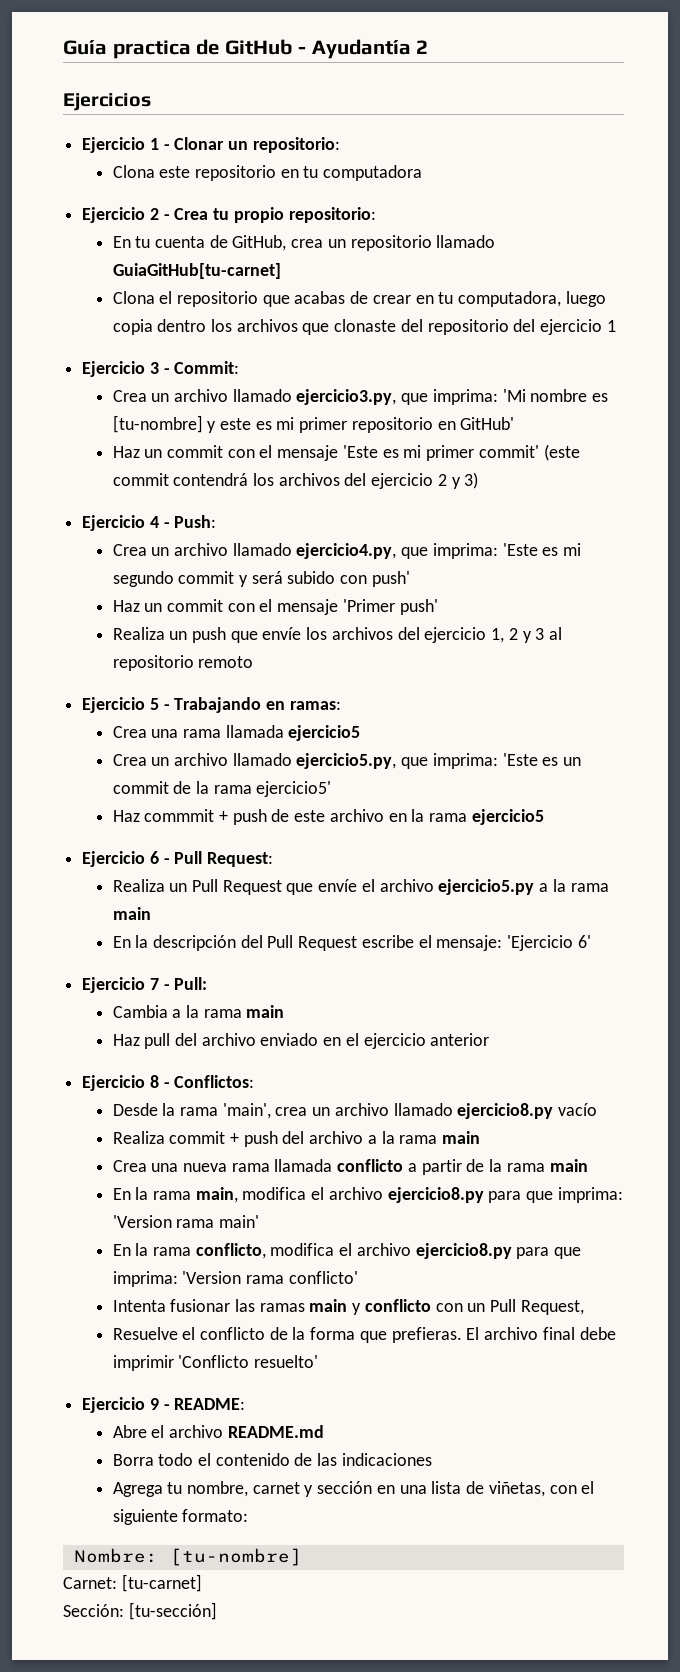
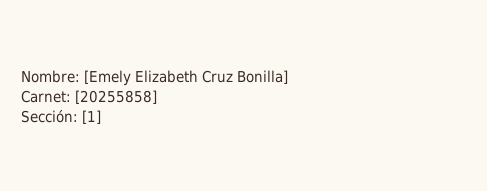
[63,39,429,59] [63,93,151,111] [82,137,340,153] [112,165,423,181] [82,207,376,223] [112,235,496,251] [112,263,281,279] [112,291,606,307] [112,319,616,335] [82,361,240,377] [112,389,609,405] [112,415,515,433] [112,444,580,461] [112,472,479,489] [82,515,217,531] [112,543,582,559] [112,571,410,587] [112,599,438,615] [112,627,562,643] [112,655,254,671] [82,697,341,713] [112,725,361,741] [112,753,582,769] [112,781,332,797] [112,809,544,825] [82,851,274,867] [112,879,609,895] [112,907,151,920] [112,935,591,951] [82,977,208,993] [112,1005,285,1018] [112,1033,490,1049] [82,1075,255,1091] [112,1103,598,1119] [112,1131,481,1147] [112,1159,588,1175] [112,1187,623,1203] [112,1215,260,1228] [112,1243,582,1259] [112,1271,358,1287] [112,1299,584,1315] [112,1327,616,1343] [112,1355,319,1371] [82,1397,246,1413] [112,1425,324,1438] [112,1453,432,1466] [112,1481,595,1497] [112,1509,249,1525] [73,1548,302,1566] Guía practica de GitHub - Ayudantía 2 // Ejercicios // Ejercicio 1 - Clonar un repositorio: // Clona este repositorio en tu computadora // Ejercicio 2 - Crea tu propio repositorio: // En tu cuenta de GitHub, crea un repositorio llamado GuiaGitHub[tu-carnet] // Clona el repositorio que acabas de crear en tu computadora, luego copia dentro los archivos que clonaste del repositorio del ejercicio 1 // Ejercicio 3 - Commit: // Crea un archivo llamado ejercicio3.py, que imprima: 'Mi nombre es [tu-nombre] y este es mi primer repositorio en GitHub' // Haz un commit con el mensaje 'Este es mi primer commit' (este commit contendrá los archivos del ejercicio 2 y 3) // Ejercicio 4 - Push: // Crea un archivo llamado ejercicio4.py, que imprima: 'Este es mi segundo commit y será subido con push' // Haz un commit con el mensaje 'Primer push' // Realiza un push que envíe los archivos del ejercicio 1, 2 y 3 al repositorio remoto // Ejercicio 5 - Trabajando en ramas: // Crea una rama llamada ejercicio5 // Crea un archivo llamado ejercicio5.py, que imprima: 'Este es un commit de la rama ejercicio5' // Haz commmit + push de este archivo en la rama ejercicio5 // Ejercicio 6 - Pull Request: // Realiza un Pull Request que envíe el archivo ejercicio5.py a la rama main // En la descripción del Pull Request escribe el mensaje: 'Ejercicio 6' // Ejercicio 7 - Pull: // Cambia a la rama main // Haz pull del archivo enviado en el ejercicio anterior // Ejercicio 8 - Conflictos: // Desde la rama 'main', crea un archivo llamado ejercicio8.py vacío // Realiza commit + push del archivo a la rama main // Crea una nueva rama llamada conflicto a partir de la rama main // En la rama main, modifica el archivo ejercicio8.py para que imprima: 'Version rama main' // En la rama conflicto, modifica el archivo ejercicio8.py para que imprima: 'Version rama conflicto' // Intenta fusionar las ramas main y conflicto con un Pull Request, // Resuelve el conflicto de la forma que prefieras. El archivo final debe imprimir 'Conflicto resuelto' // Ejercicio 9 - README: // Abre el archivo README.md // Borra todo el contenido de las indicaciones // Agrega tu nombre, carnet y sección en una lista de viñetas, con el siguiente formato: // Nombre: [tu-nombre] -> [21,70,289,86] Nombre: [Emely Elizabeth Cruz Bonilla]
[121,1574,202,1592] [tu-carnet] -> [75,90,158,104] [20255858]
[128,1602,217,1620] [tu-sección] -> [82,110,102,124] [1]

